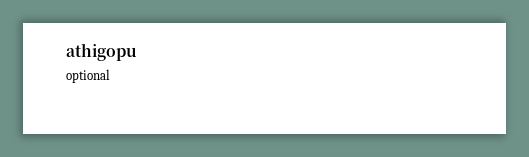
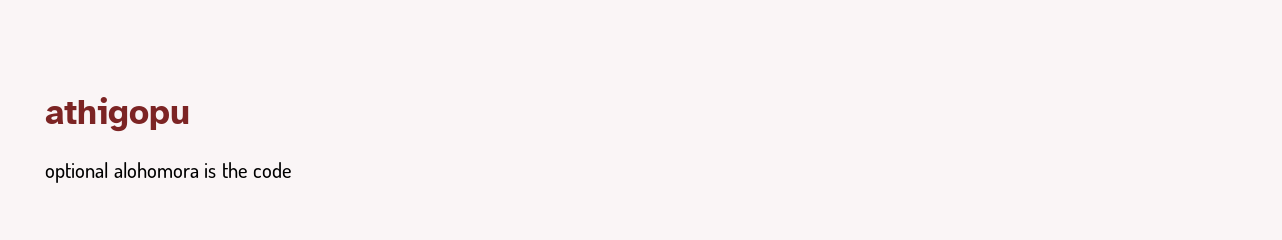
(110, 76) none -> [113,162,293,178] alohomora is the code

